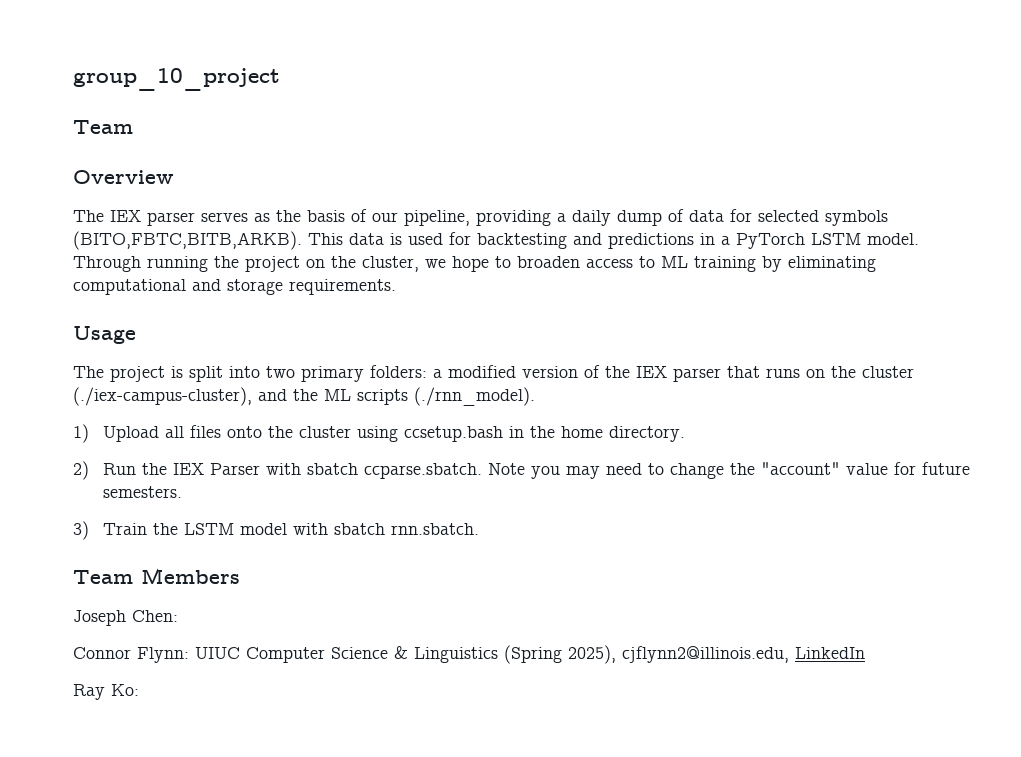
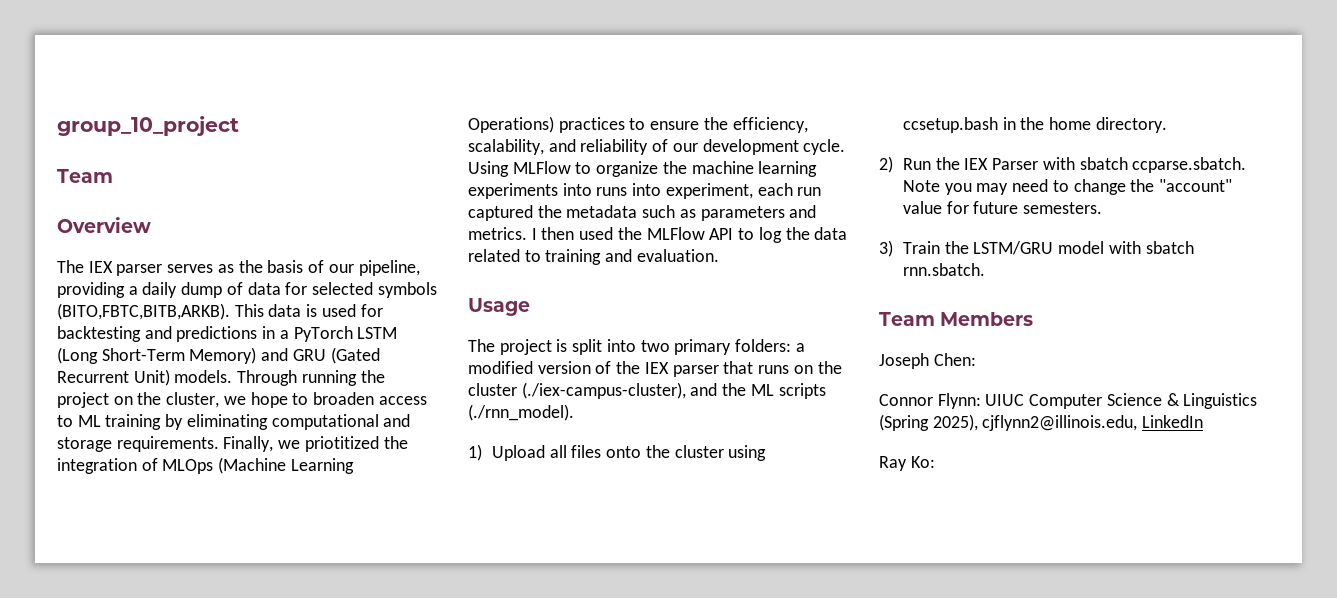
[867,233,919,245] model. -> [57,347,380,364] [57,369,233,386] (Long Short-Term Memory) and GRU (Gated Recurrent Unit) models.
(396, 287) none -> [223,436,408,452] [57,457,354,474] [468,116,808,133] [468,139,846,155] [468,161,818,177] [468,183,822,199] [468,205,817,221] [468,227,848,243] [468,249,719,265] Finally, we priotitized the integration of MLOps (Machine Learning Operations) practices to ensure the efficiency, scalability, and reliability of our development cycle. Using MLFlow to organize the machine learning experiments into runs into experiment, each run captured the metadata such as parameters and metrics. I then used the MLFlow API to log the data related to training and evaluation.
[183,523,234,535] LSTM -> [973,241,1054,255] LSTM/GRU

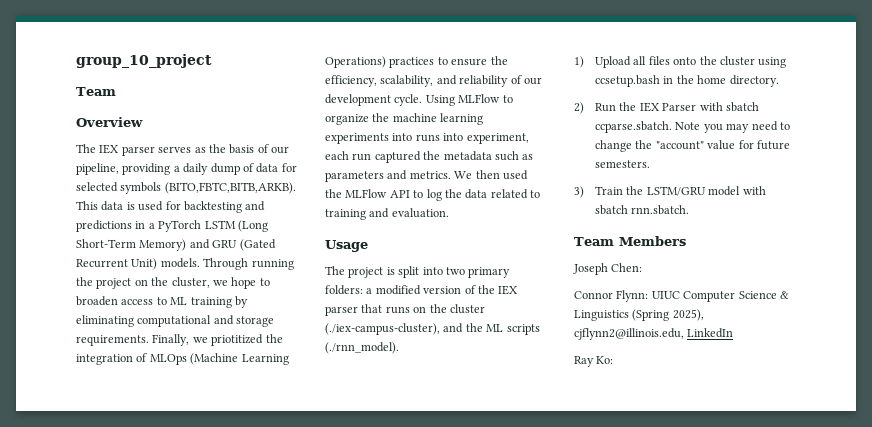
[531,228,537,240] I -> [454,171,473,179] We

